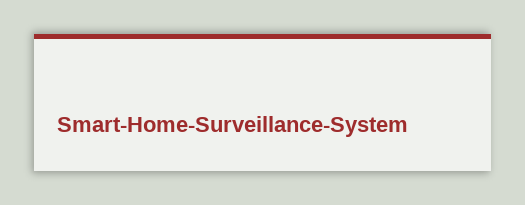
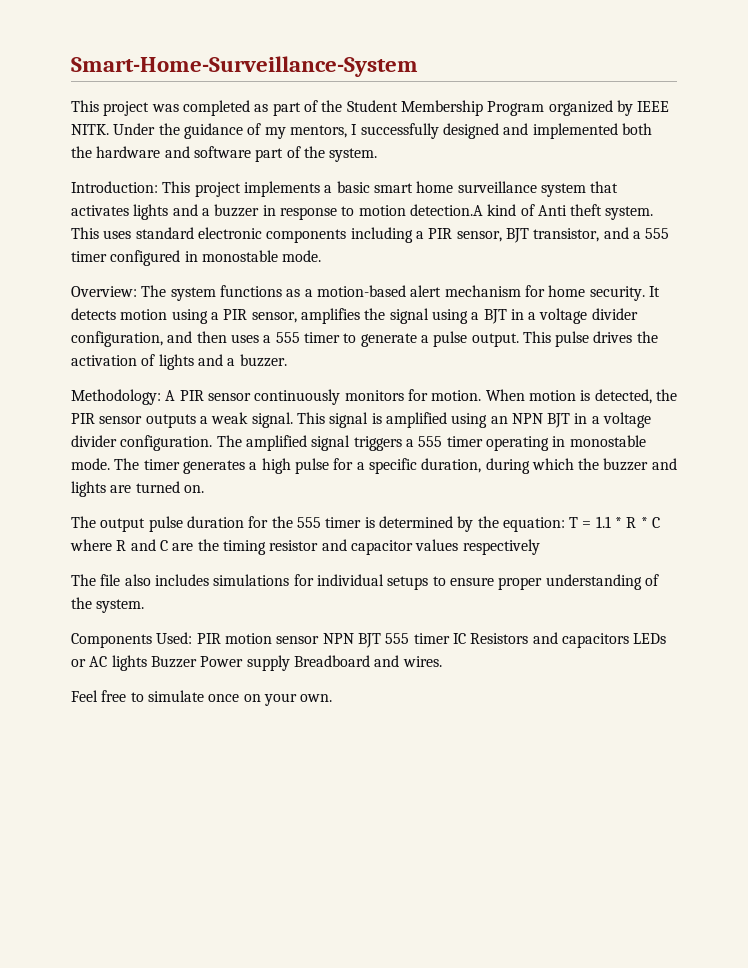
(408, 126) none -> [71,100,670,116] [71,123,652,139] [71,146,378,162] [71,181,619,197] [71,204,654,220] [71,227,670,243] [71,250,322,266] [71,285,660,301] [71,308,638,324] [71,331,658,347] [71,354,287,370] [71,389,677,405] [71,412,652,428] [71,435,646,451] [71,458,677,474] [71,481,204,497] [71,516,661,532] [70,539,540,555] [71,574,659,590] [71,597,145,613] [71,632,667,648] [71,655,442,671] [71,690,333,706] // This project was completed as part of the Student Membership Program organized by IEEE NITK. Under the guidance of my mentors, I successfully designed and implemented both the hardware and software part of the system. // Introduction: This project implements a basic smart home surveillance system that activates lights and a buzzer in response to motion detection.A kind of Anti theft system. This uses standard electronic components including a PIR sensor, BJT transistor, and a 555 timer configured in monostable mode. // Overview: The system functions as a motion-based alert mechanism for home security. It detects motion using a PIR sensor, amplifies the signal using a BJT in a voltage divider configuration, and then uses a 555 timer to generate a pulse output. This pulse drives the activation of lights and a buzzer. // Methodology: A PIR sensor continuously monitors for motion. When motion is detected, the PIR sensor outputs a weak signal. This signal is amplified using an NPN BJT in a voltage divider configuration. The amplified signal triggers a 555 timer operating in monostable mode. The timer generates a high pulse for a specific duration, during which the buzzer and lights are turned on. // The output pulse duration for the 555 timer is determined by the equation: T = 1.1 * R * C where R and C are the timing resistor and capacitor values respectively // The file also includes simulations for individual setups to ensure proper understanding of the system. // Components Used: PIR motion sensor NPN BJT 555 timer IC Resistors and capacitors LEDs or AC lights Buzzer Power supply Breadboard and wires. // Feel free to simulate once on your own.

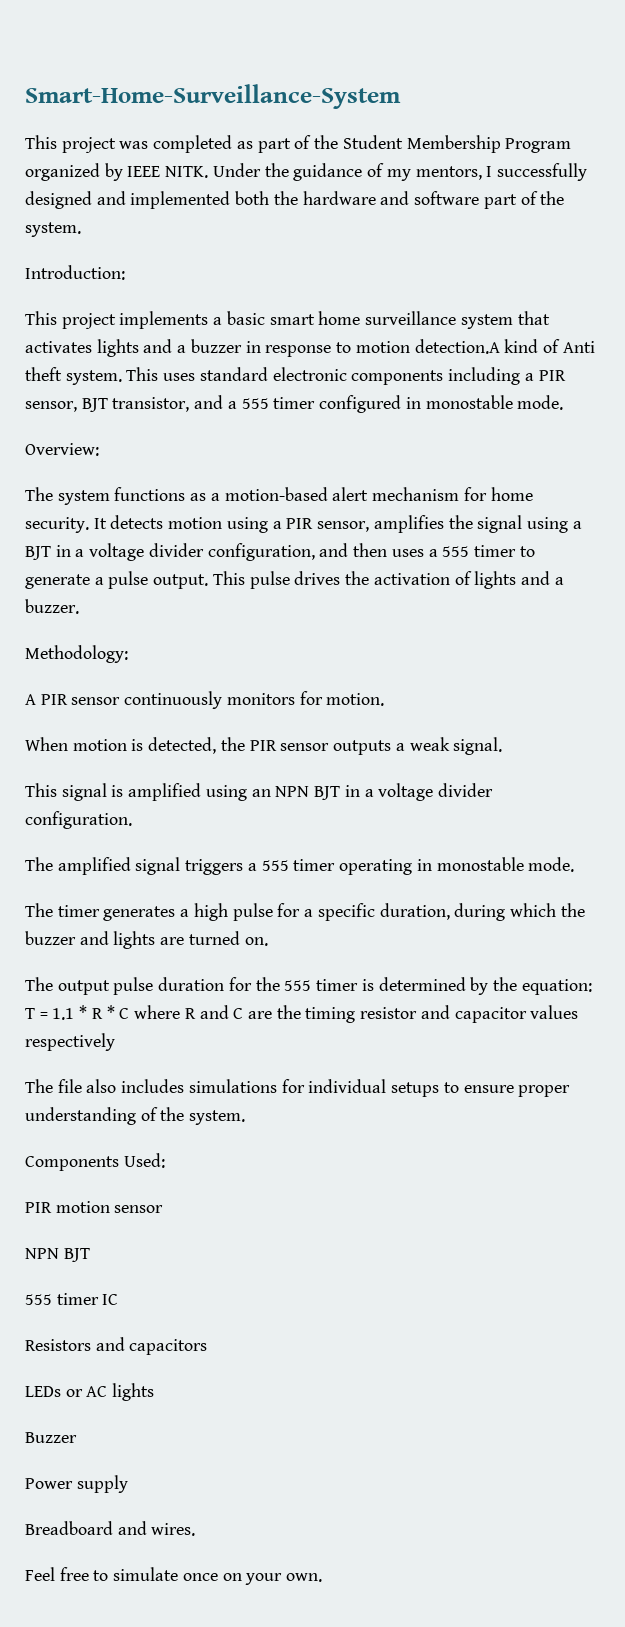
(158, 187) none -> (125, 272) //
(137, 291) none -> (99, 449) //
(161, 397) none -> (128, 654) //
(482, 395) none -> (385, 699) //
(293, 420) none -> (503, 746) //
(213, 443) none -> (132, 820) //
(110, 464) none -> (575, 864) //
(193, 638) none -> (165, 1160) //
[322,633,381,648] NPN BJT -> [25,1248,90,1262] // NPN BJT //
(466, 638) none -> (119, 1299) //
(629, 640) none -> (208, 1347) //
(147, 663) none -> (155, 1392) //
(197, 662) none -> (77, 1437) //
(290, 663) none -> (128, 1484) //

